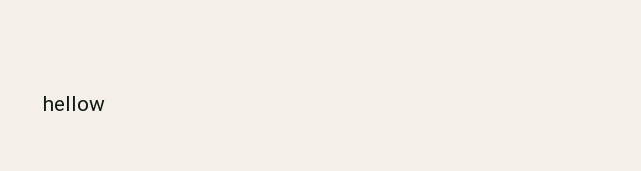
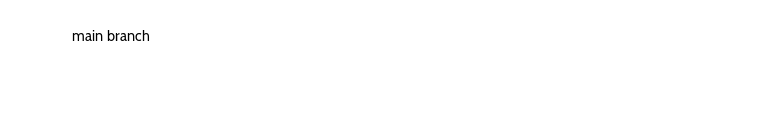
[43,96,105,111] hellow -> [72,30,150,41] main branch

